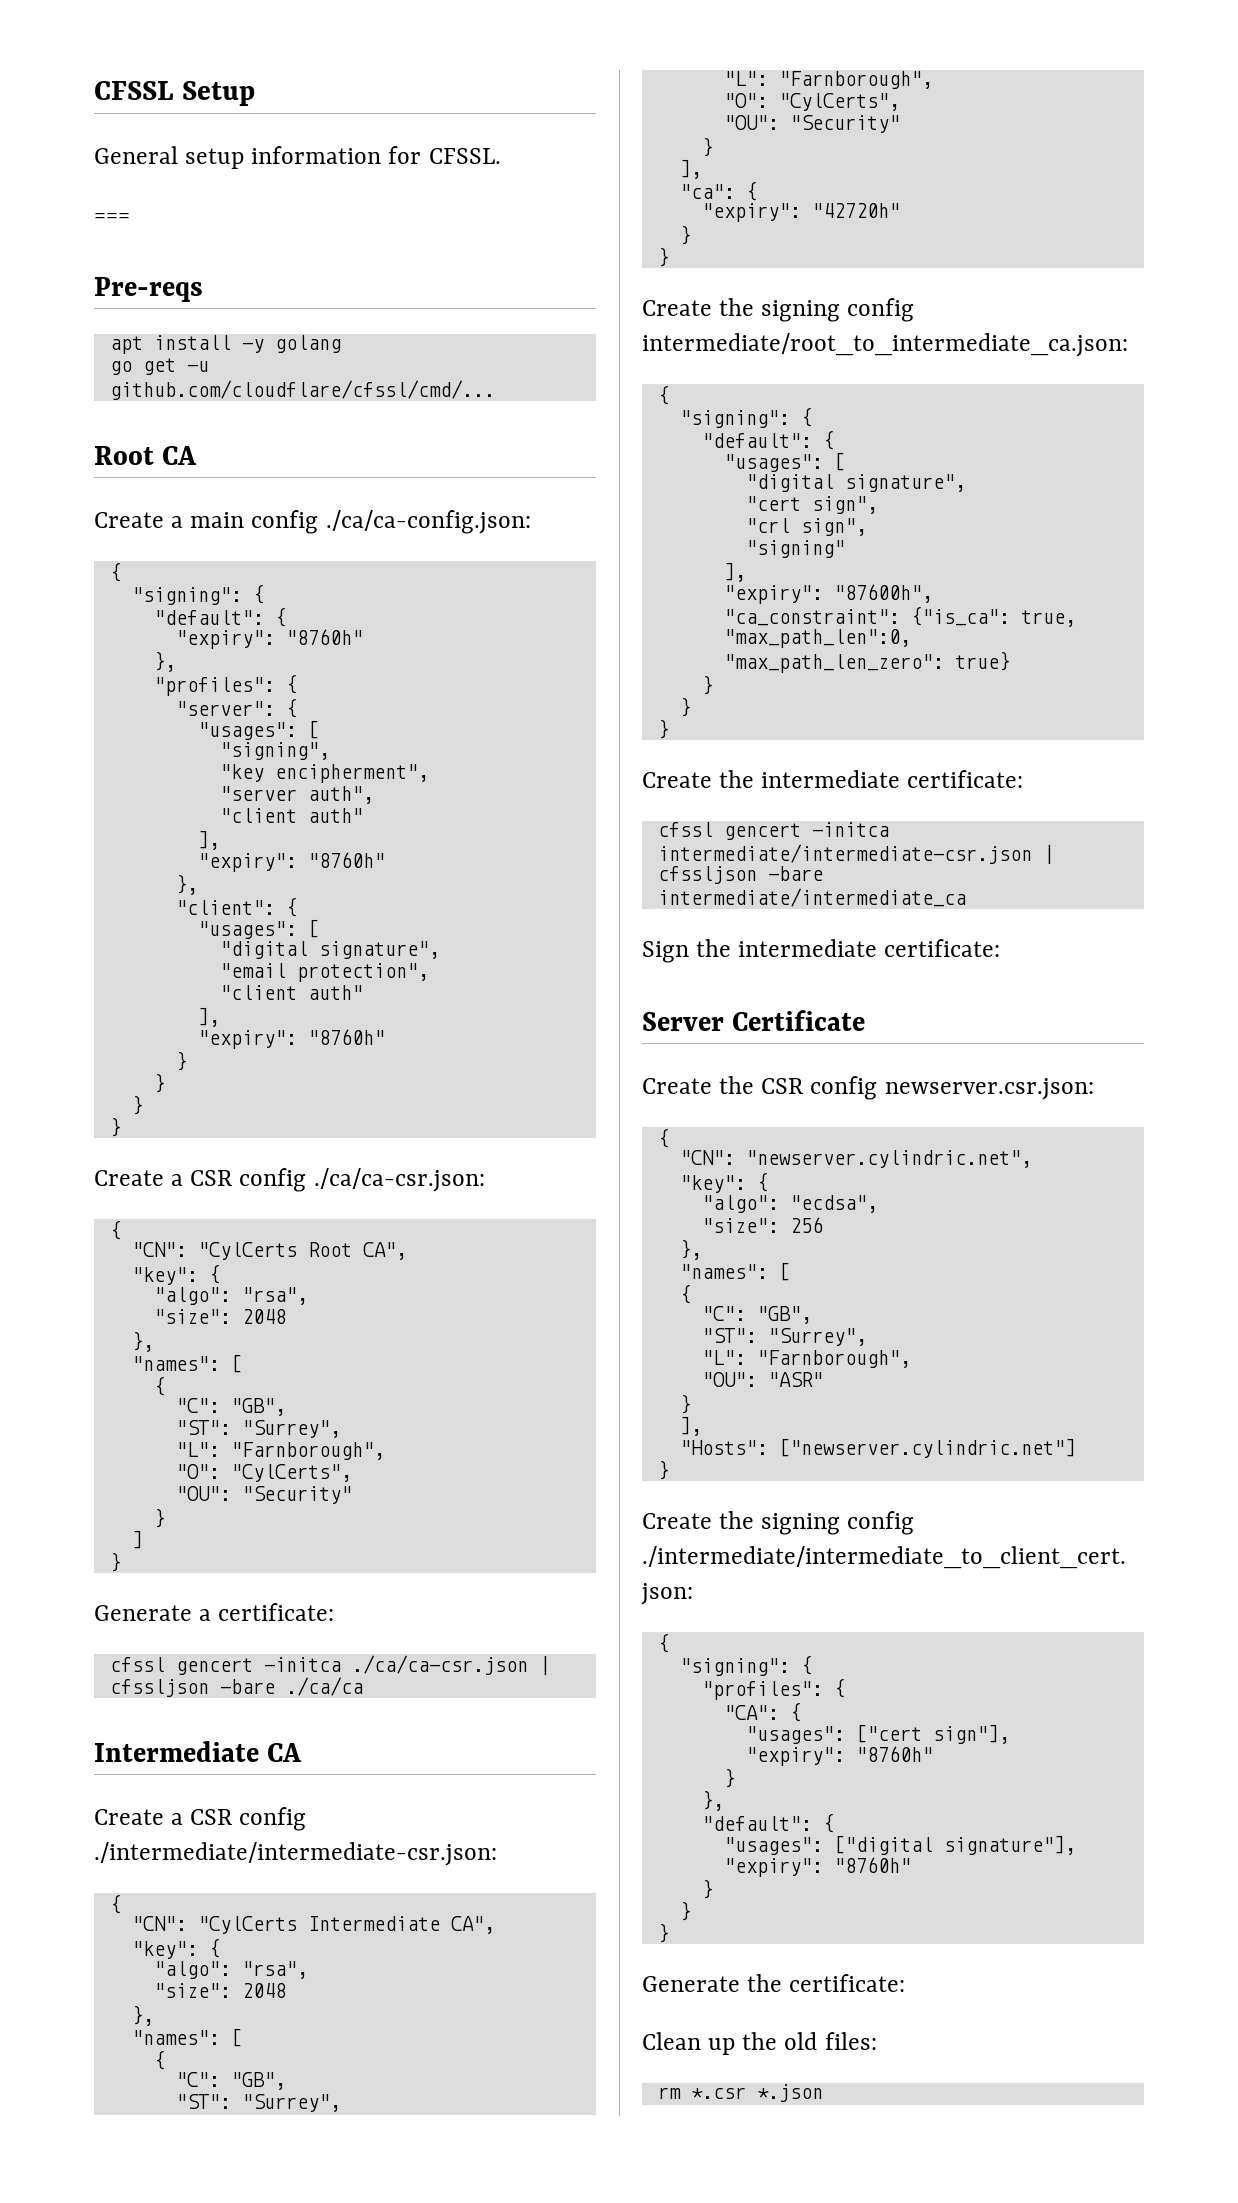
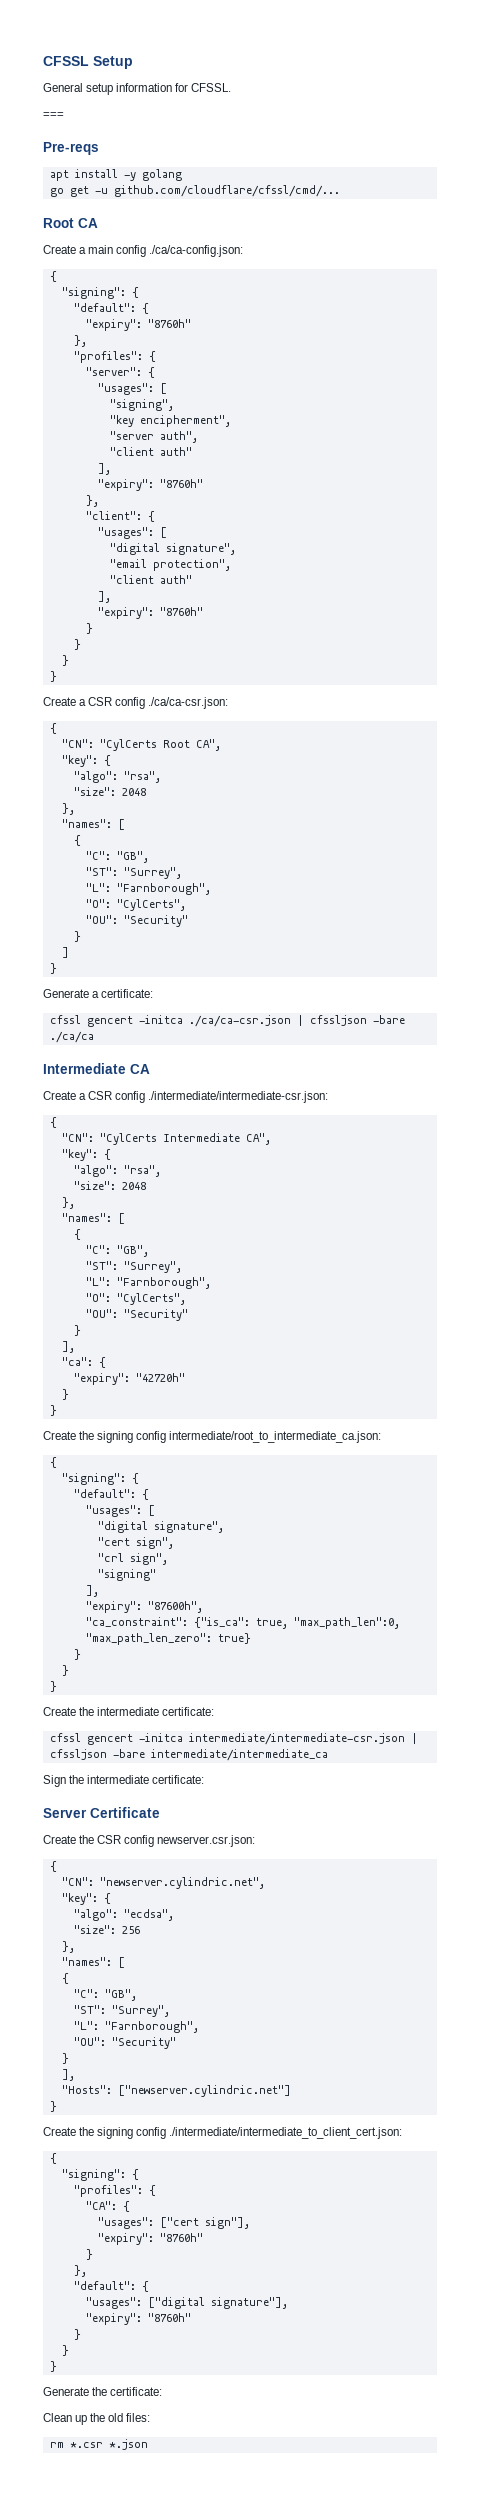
[767,1372,823,1387] "ASR" -> [111,2037,176,2049] "Security"

